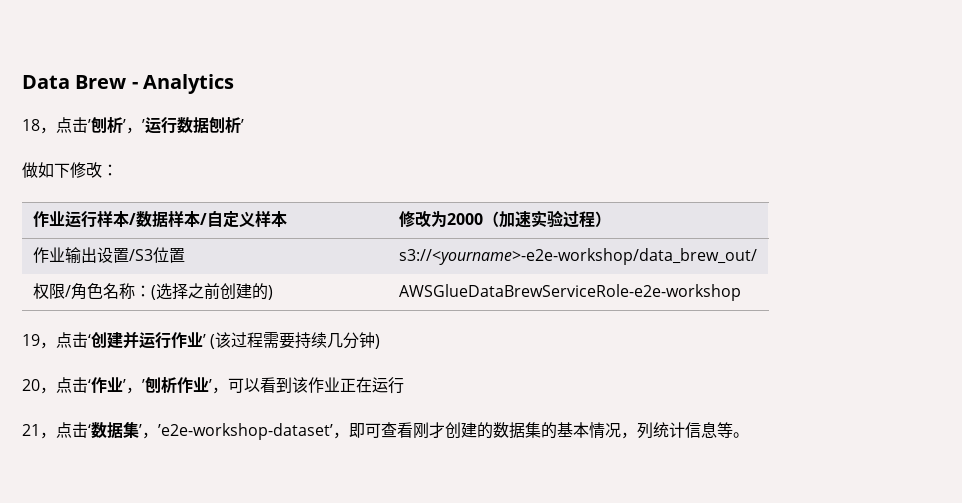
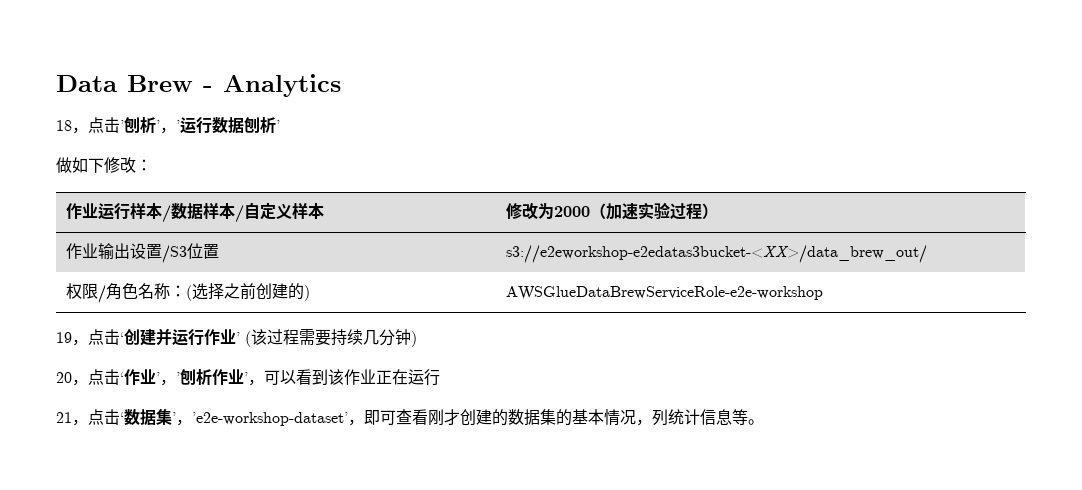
[398,248,757,265] s3://<yourname>-e2e-workshop/data_brew_out/ -> [506,245,928,263] s3://e2eworkshop-e2edatas3bucket-<XX>/data_brew_out/

